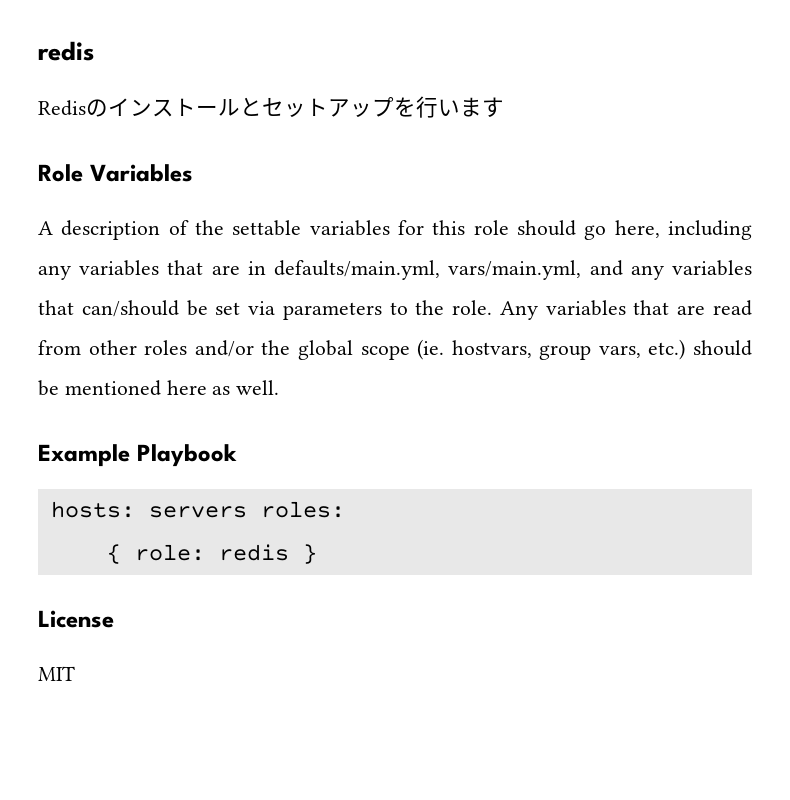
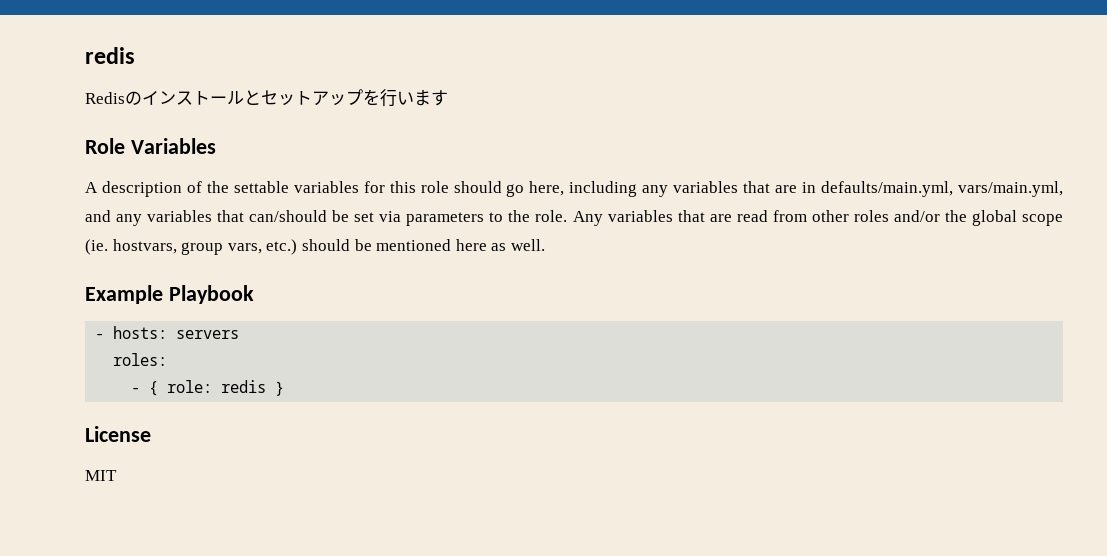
(237, 455) none -> [95,334,105,339] -
(247, 512) none -> (240, 334) //
(345, 509) none -> [131,388,141,393] -

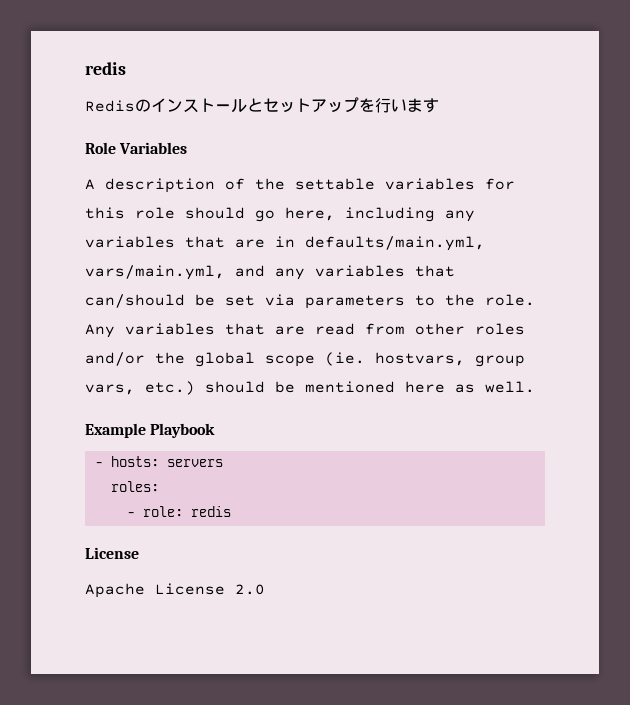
[149,381,159,396] { -> (135, 514) none
[275,381,285,396] } -> (231, 511) none
[85,470,117,481] MIT -> [85,583,265,598] Apache License 2.0

